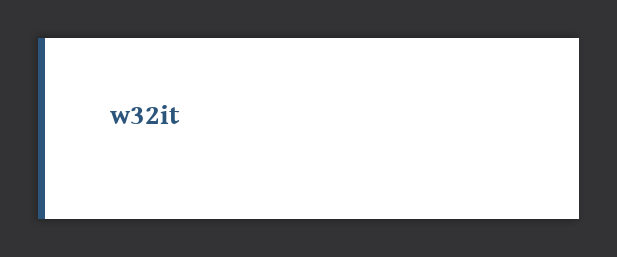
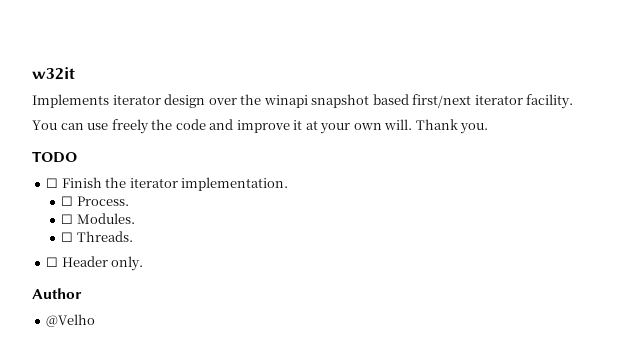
(180, 114) none -> [32,94,574,109] [32,119,489,134] [32,151,77,163] [46,177,289,191] [61,196,129,206] [61,213,135,224] [61,231,133,242] [46,256,144,271] [32,288,82,299] [46,314,96,327] // Implements iterator design over the winapi snapshot based first/next iterator facility. // You can use freely the code and improve it at your own will. Thank you. // TODO // ☐ Finish the iterator implementation. // ☐ Process. // ☐ Modules. // ☐ Threads. // ☐ Header only. // Author // @Velho

